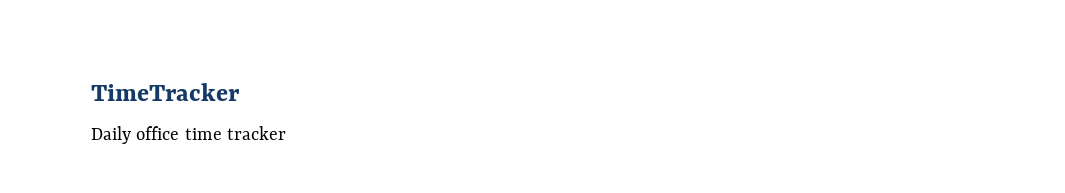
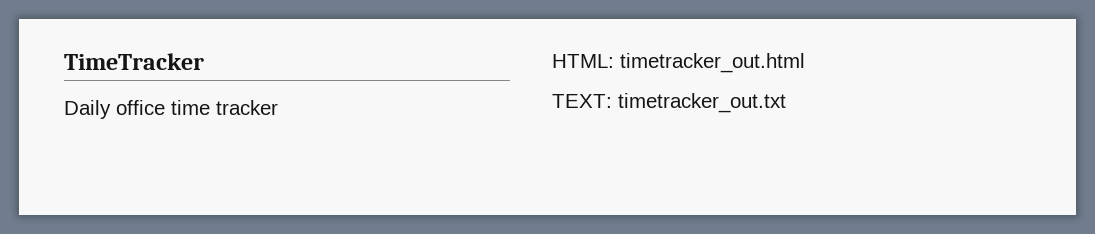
(287, 133) none -> [552,53,805,73] [552,93,786,113] // HTML: timetracker_out.html // TEXT: timetracker_out.txt

